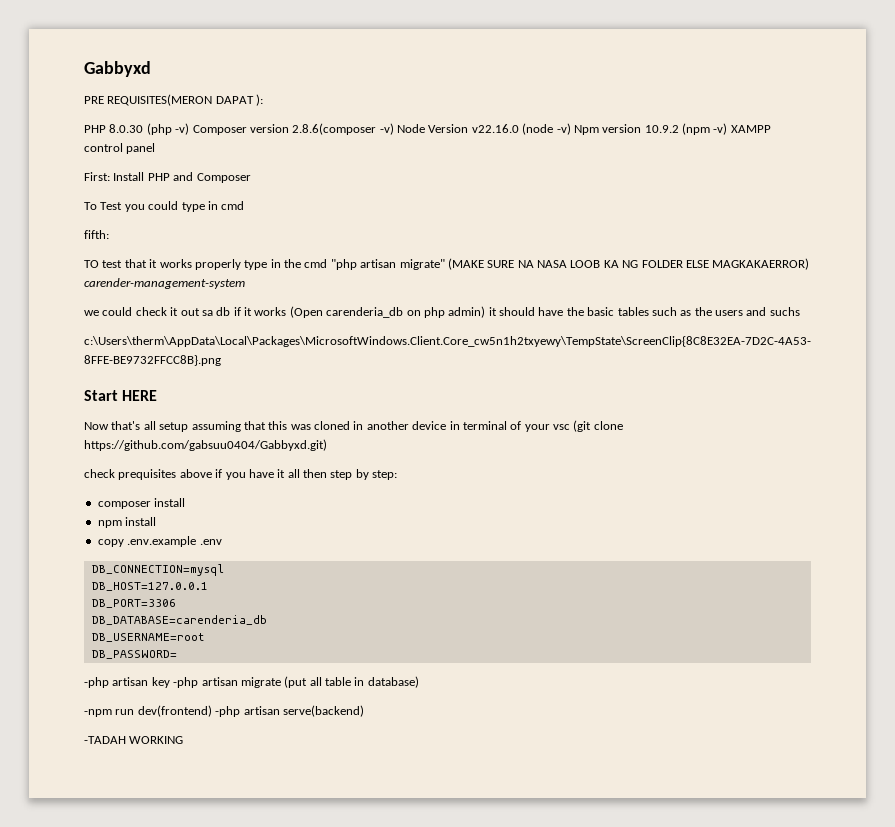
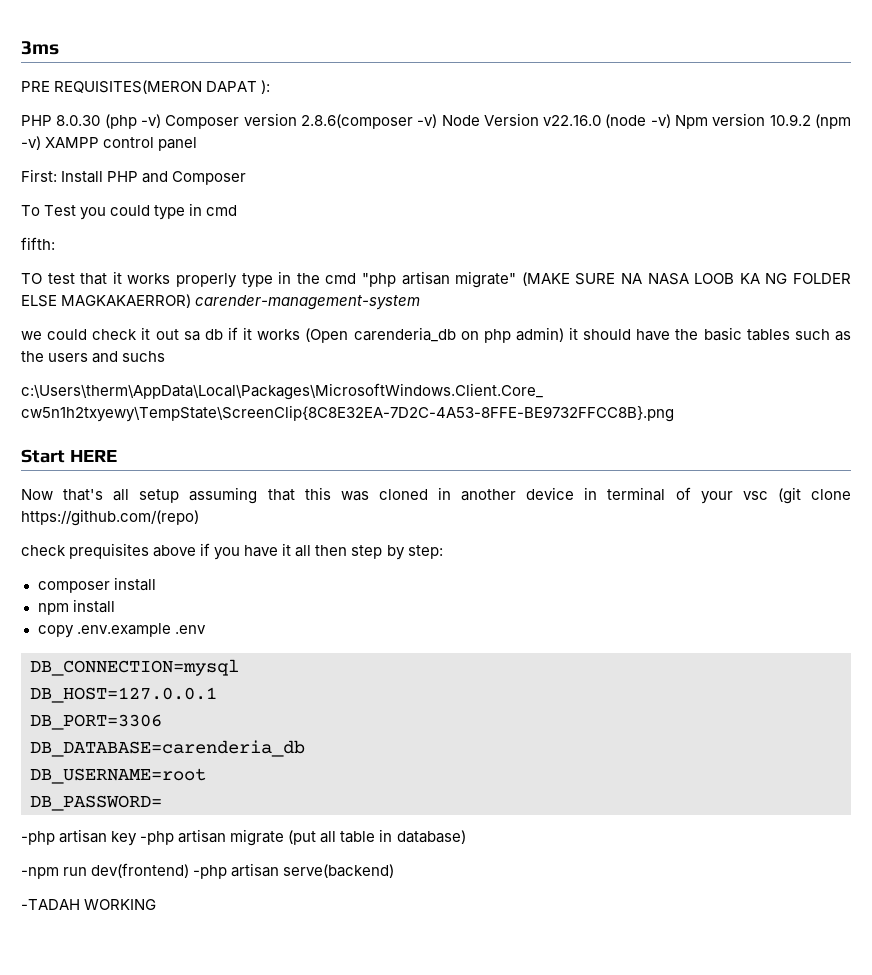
[84,61,151,77] Gabbyxd -> [21,41,59,55] 3ms
[84,439,327,451] https://github.com/gabsuu0404/Gabbyxd.git) -> [21,509,199,526] https://github.com/(repo)

